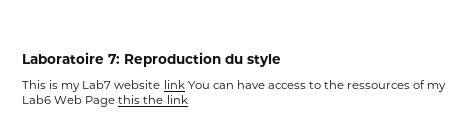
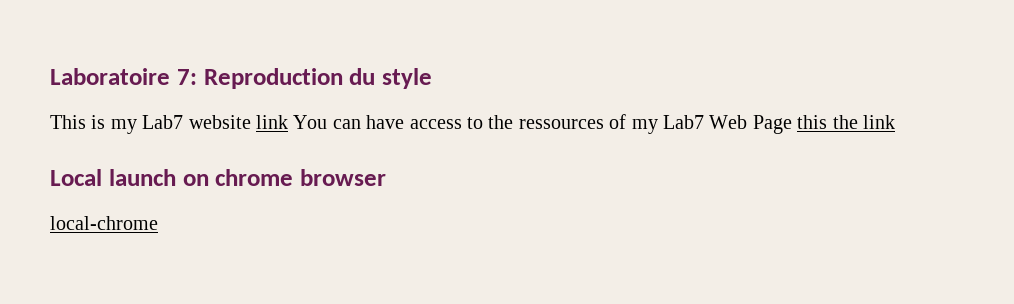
[22,95,51,104] Lab6 -> [662,115,704,129] Lab7
(188, 99) none -> [50,169,386,186] [50,216,158,230] // Local launch on chrome browser // local-chrome

